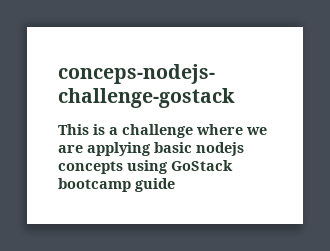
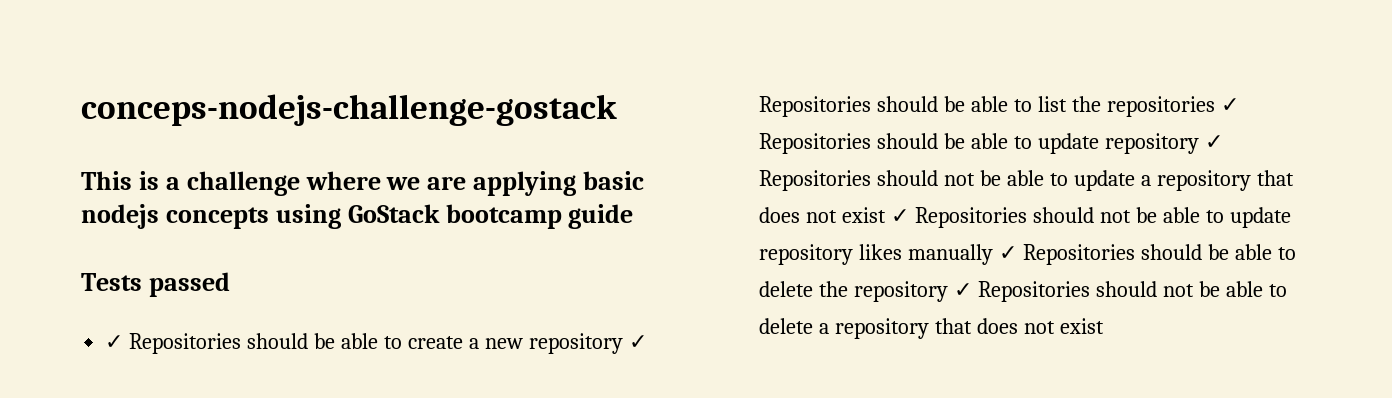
(175, 185) none -> [81,272,230,297] [105,333,647,354] [759,96,1239,117] [759,133,1223,154] [759,170,1294,191] [759,207,1291,228] [759,244,1296,265] [759,281,1287,302] [759,318,1104,339] // Tests passed // ✓ Repositories should be able to create a new repository ✓ Repositories should be able to list the repositories ✓ Repositories should be able to update repository ✓ Repositories should not be able to update a repository that does not exist ✓ Repositories should not be able to update repository likes manually ✓ Repositories should be able to delete the repository ✓ Repositories should not be able to delete a repository that does not exist

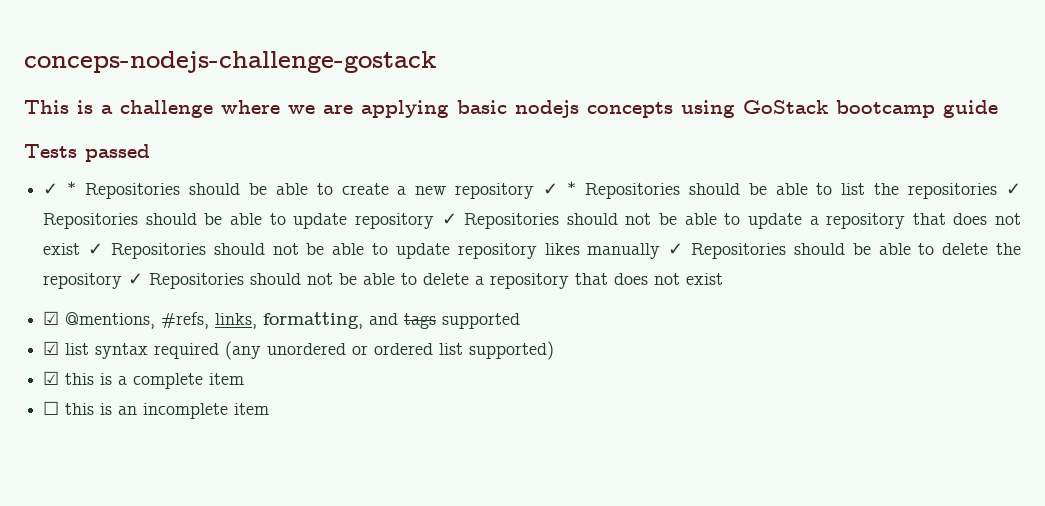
(124, 342) none -> [67,181,77,195] *
(647, 342) none -> [566,181,576,195] *
(1104, 326) none -> [43,311,521,329] [43,341,555,360] [43,371,245,389] [43,401,270,419] // ☑ @mentions, #refs, links, formatting, and tags supported // ☑ list syntax required (any unordered or ordered list supported) // ☑ this is a complete item // ☐ this is an incomplete item

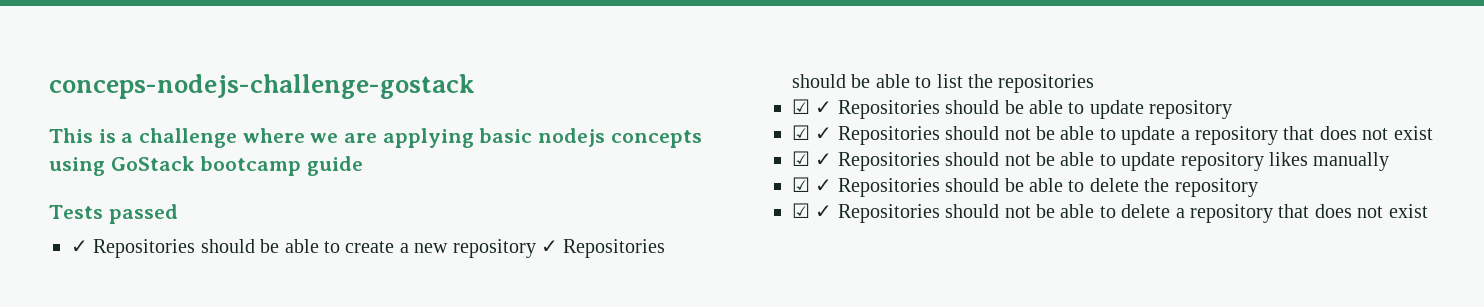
[67,181,77,195] * -> (88, 246) none
[566,181,576,195] * -> (558, 246) none
(998, 191) none -> [792,99,810,114] // ☑
(434, 221) none -> [792,125,810,140] // ☑
(81, 249) none -> [792,151,810,166] // ☑
(661, 251) none -> [792,177,810,192] // ☑
(123, 281) none -> [792,203,810,218] // ☑
[43,311,521,329] [43,341,555,360] [43,371,245,389] [43,401,270,419] // ☑ @mentions, #refs, links, formatting, and tags supported // ☑ list syntax required (any unordered or ordered list supported) // ☑ this is a complete item // ☐ this is an incomplete item -> (1428, 211) none

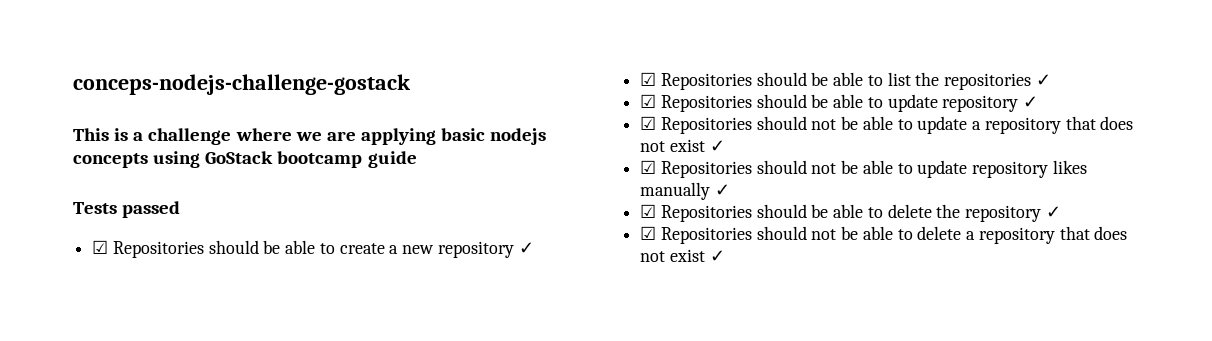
[71,240,88,253] ✓ -> [92,240,109,254] ☑
(558, 246) none -> [640,72,657,86] // ☑
[792,99,833,114] // ☑ ✓ -> [1035,74,1051,86] [640,94,657,108] ✓ // ☑
[792,125,833,140] // ☑ ✓ -> [1023,96,1039,108] [640,116,657,130] ✓ // ☑
[792,151,833,166] // ☑ ✓ -> [709,140,725,152] [640,160,657,174] ✓ // ☑
[792,177,833,192] // ☑ ✓ -> [714,184,730,196] [640,204,657,218] ✓ // ☑
[792,203,833,218] // ☑ ✓ -> [1045,206,1061,218] [640,226,657,240] ✓ // ☑
(1428, 211) none -> [709,250,725,262] ✓

